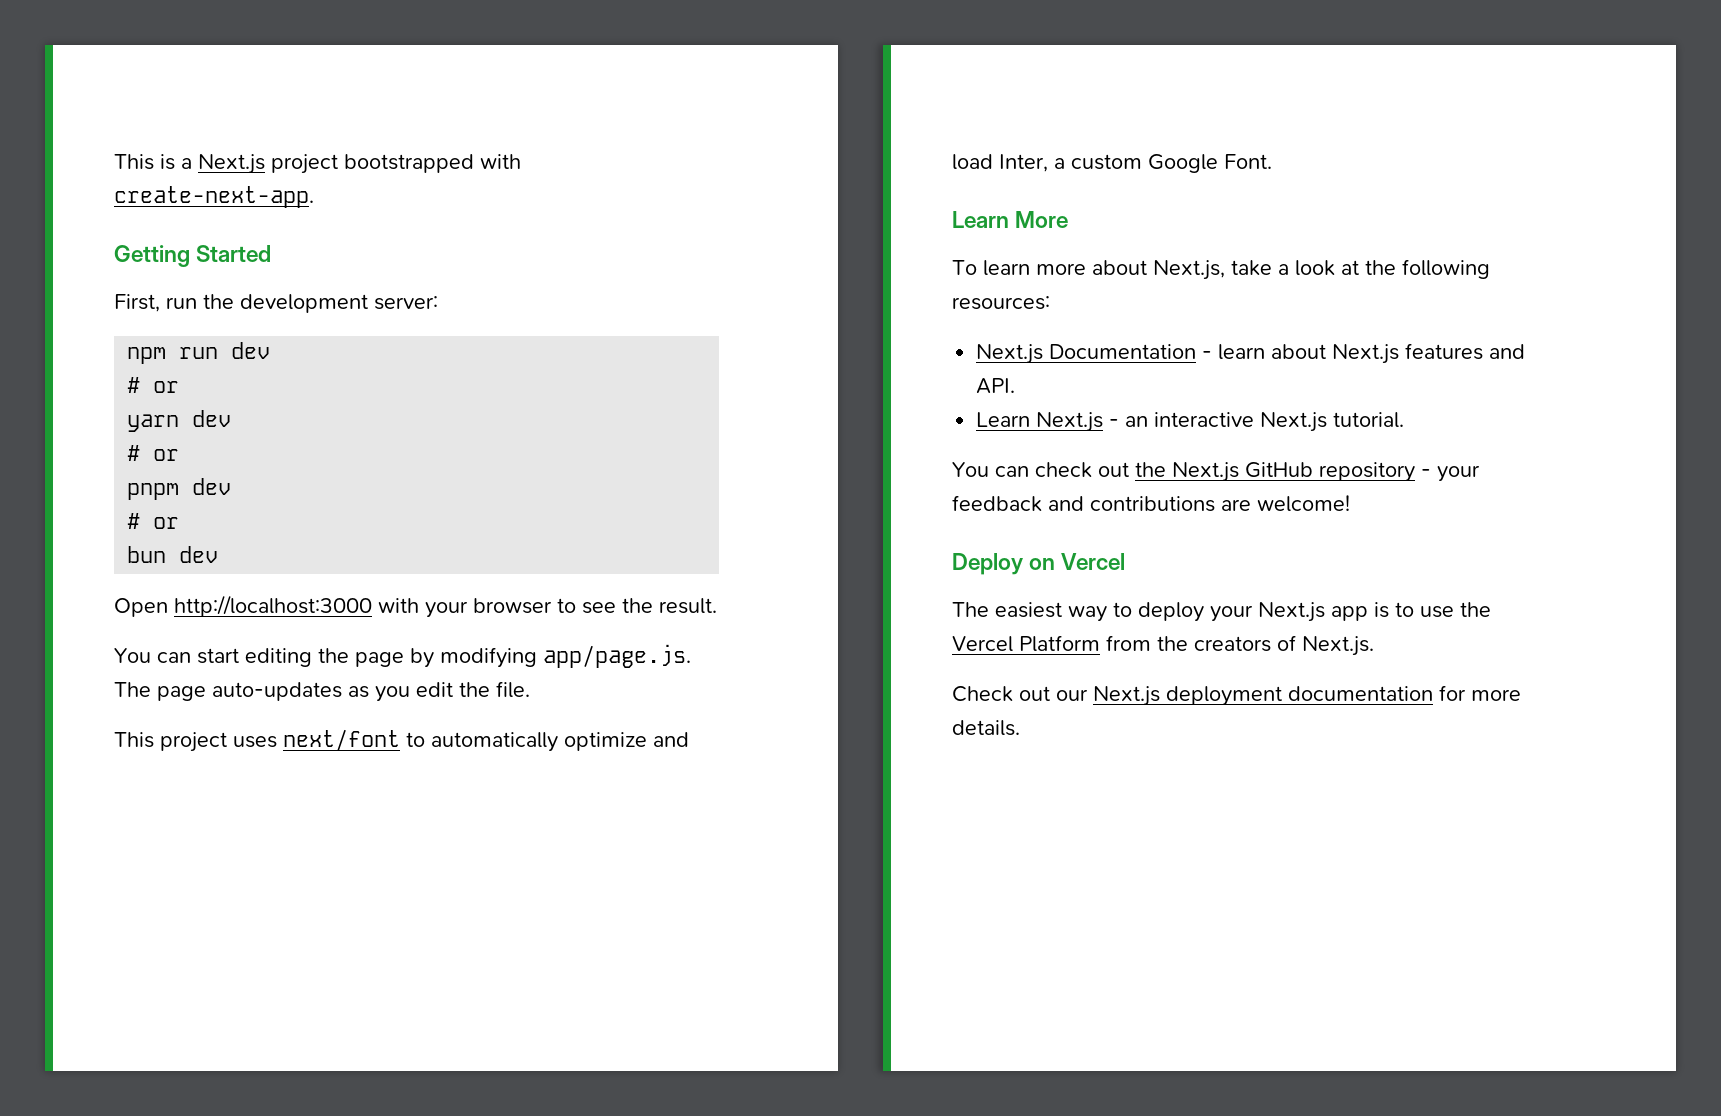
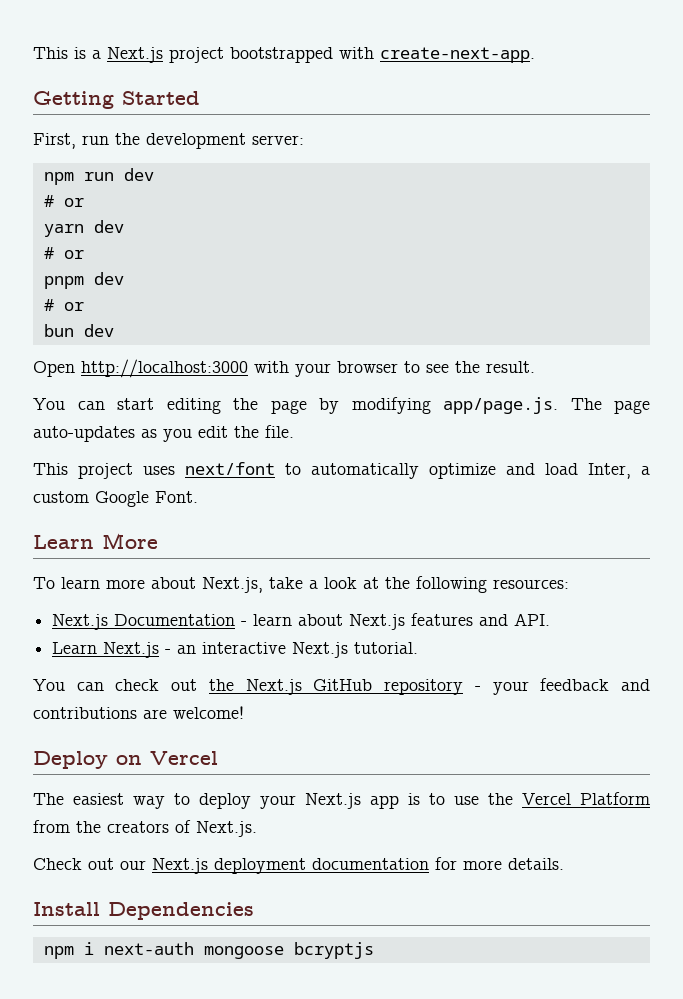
(1020, 728) none -> [33,902,254,920] [43,942,374,959] // Install Dependencies // npm i next-auth mongoose bcryptjs

